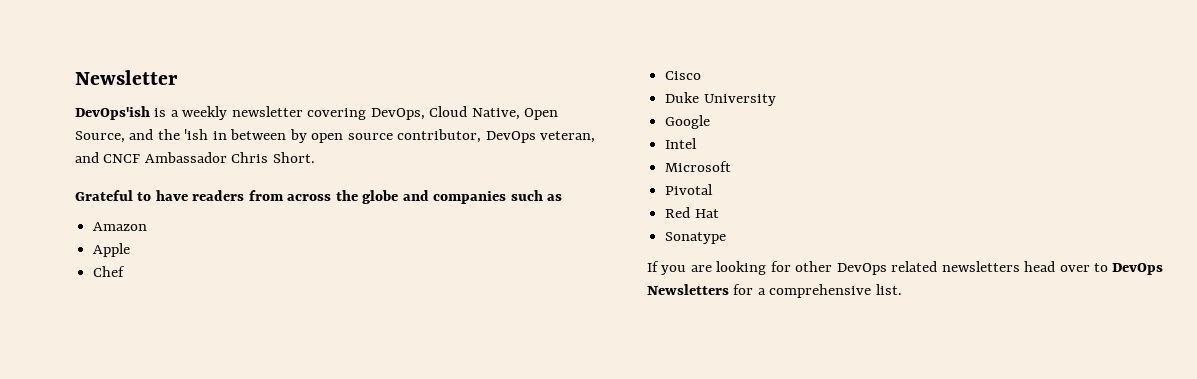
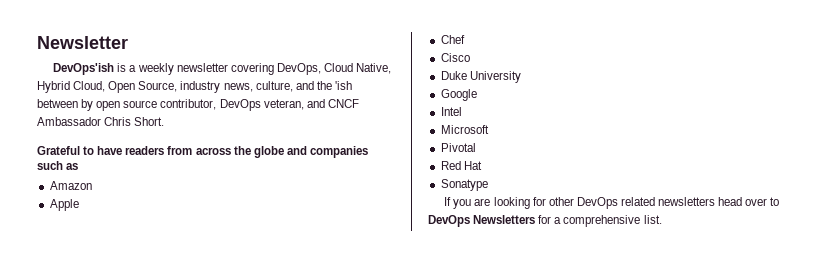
[524,108,559,120] [75,131,125,143] Open Source, -> [37,81,293,93] Hybrid Cloud, Open Source, industry news, culture,
[212,131,227,140] in -> (352, 85) none

